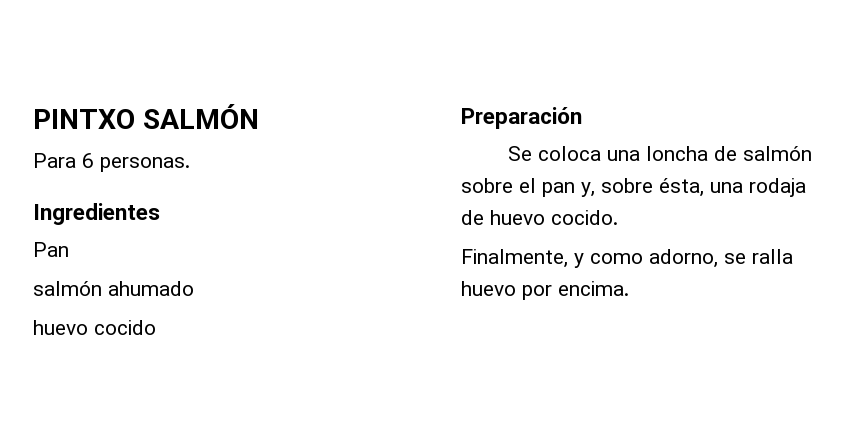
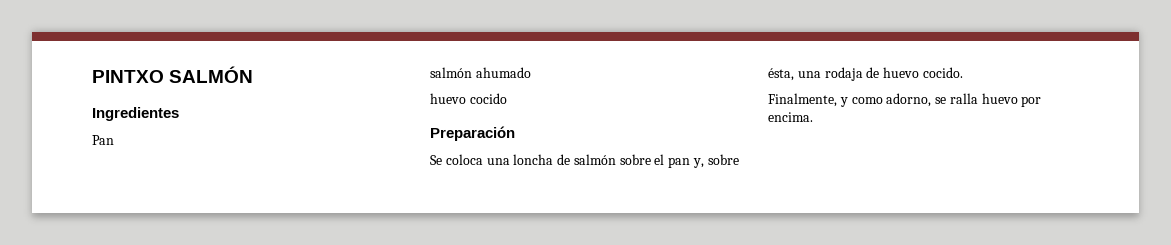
[33,153,190,172] // Para 6 personas. -> (254, 74) none

